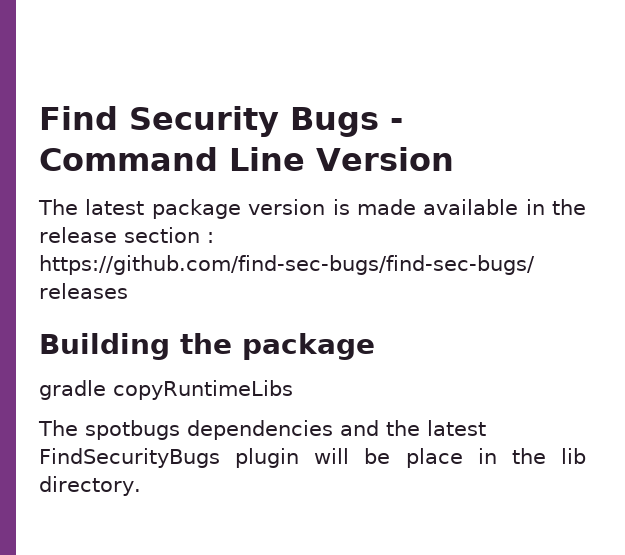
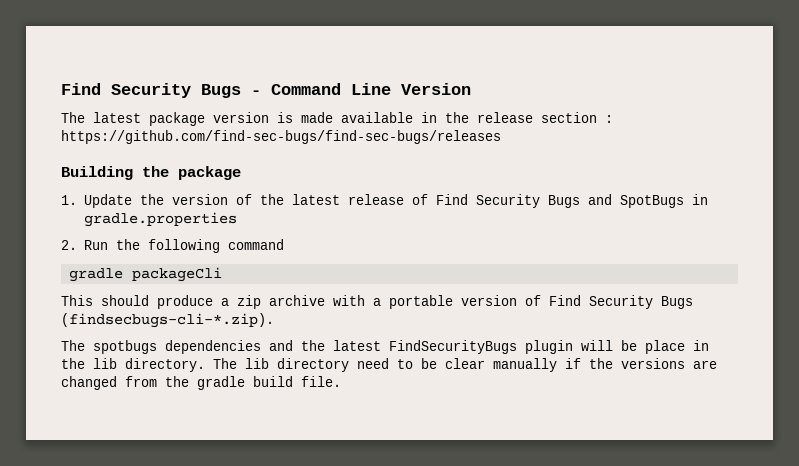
[39,380,293,400] gradle copyRuntimeLibs -> [61,194,708,208] [83,212,237,227] [61,239,284,253] [69,267,223,282] [61,295,693,309] [61,313,274,328] 1. Update the version of the latest release of Find Security Bugs and SpotBugs in gradle.properties // 2. Run the following command // gradle packageCli // This should produce a zip archive with a portable version of Find Security Bugs (findsecbugs-cli-*.zip).
(141, 486) none -> [213,358,717,372] [61,376,341,390] The lib directory need to be clear manually if the versions are changed from the gradle build file.

